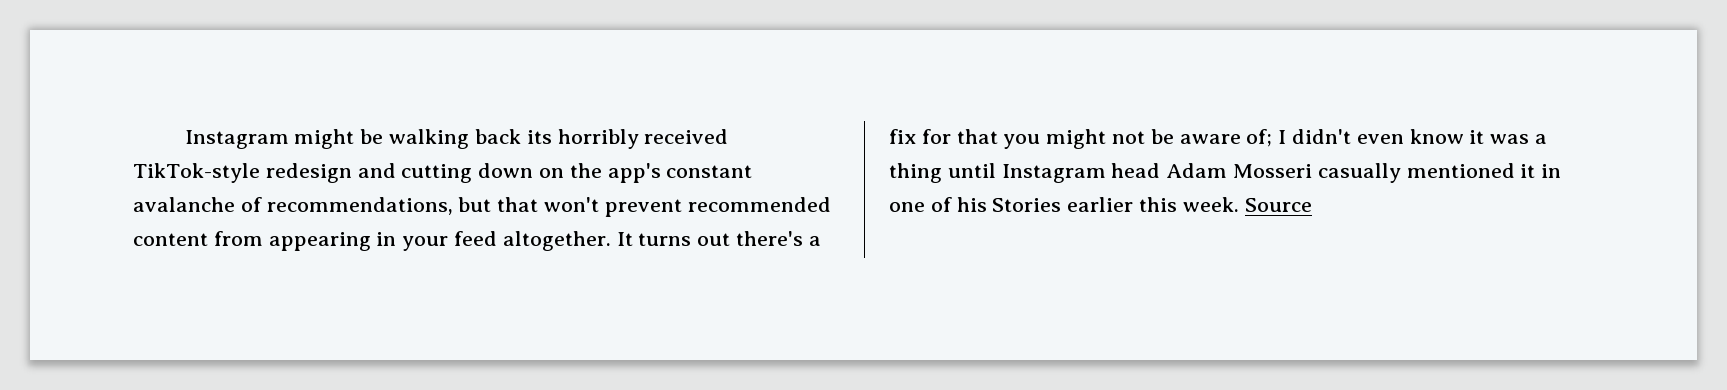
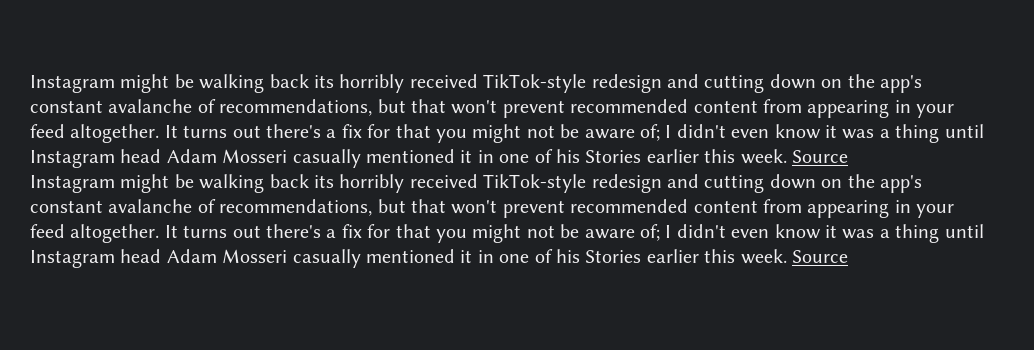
(1312, 205) none -> [30,174,922,193] [30,199,955,218] [30,224,984,243] [30,249,848,268] // Instagram might be walking back its horribly received TikTok-style redesign and cutting down on the app's constant avalanche of recommendations, but that won't prevent recommended content from appearing in your feed altogether. It turns out there's a fix for that you might not be aware of; I didn't even know it was a thing until Instagram head Adam Mosseri casually mentioned it in one of his Stories earlier this week. Source

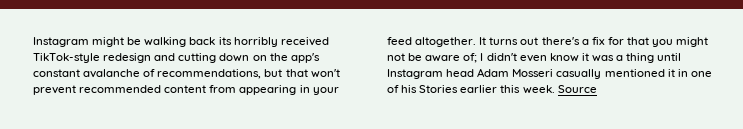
[30,174,922,193] [30,199,955,218] [30,224,984,243] [30,249,848,268] // Instagram might be walking back its horribly received TikTok-style redesign and cutting down on the app's constant avalanche of recommendations, but that won't prevent recommended content from appearing in your feed altogether. It turns out there's a fix for that you might not be aware of; I didn't even know it was a thing until Instagram head Adam Mosseri casually mentioned it in one of his Stories earlier this week. Source -> (597, 89) none

